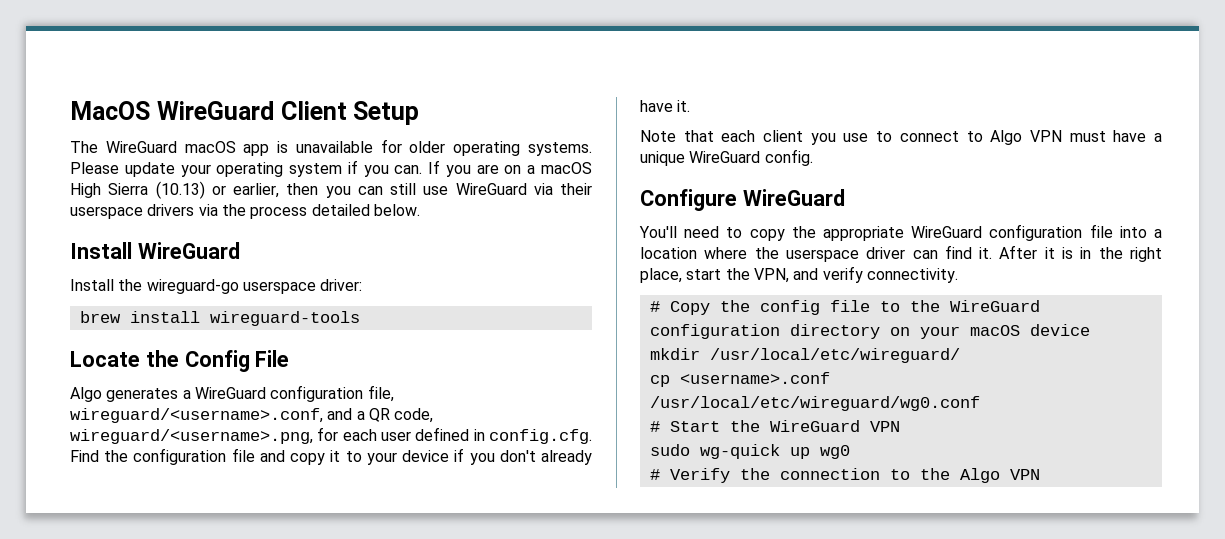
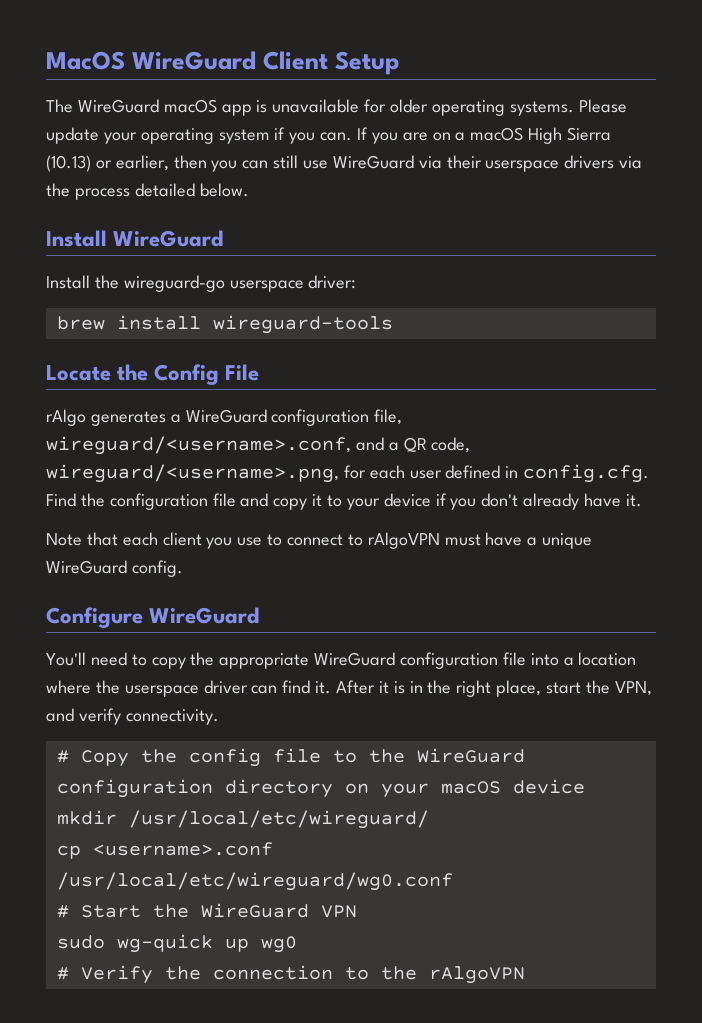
[70,387,102,402] Algo -> [46,409,86,426] rAlgo
[990,130,1062,145] Algo VPN -> [367,532,440,549] rAlgoVPN
[959,468,1040,483] Algo VPN -> [428,966,525,984] rAlgoVPN

